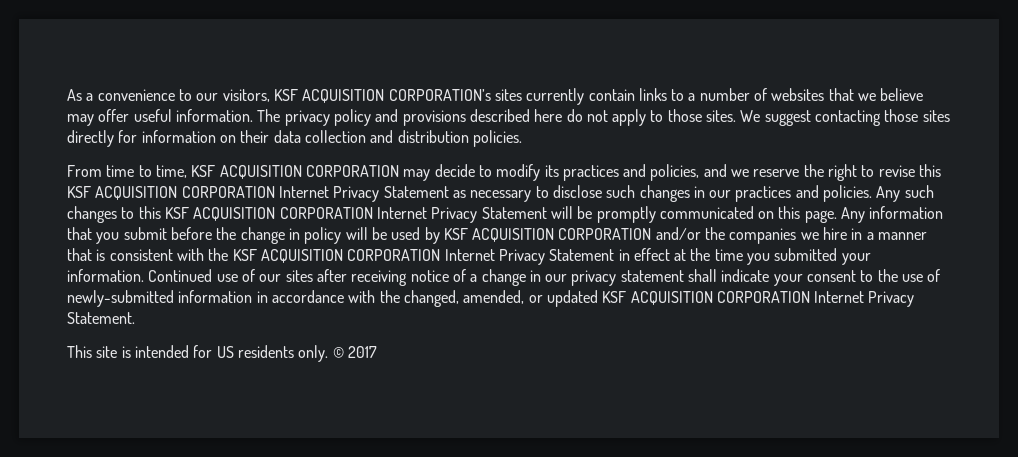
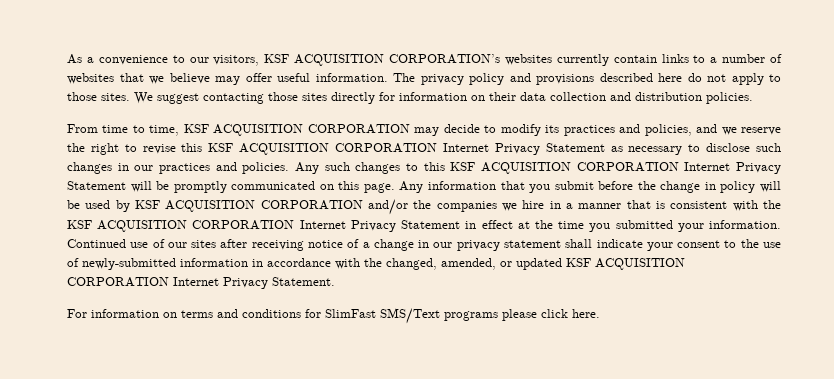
[494,89,522,101] sites -> [504,54,552,65] websites
[67,345,377,362] This site is intended for US residents only. © 2017 -> [67,308,600,324] For information on terms and conditions for SlimFast SMS/Text programs please click here.

